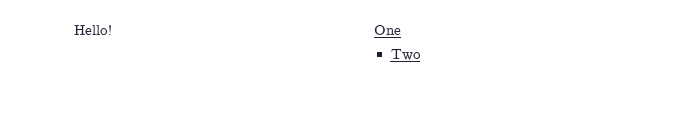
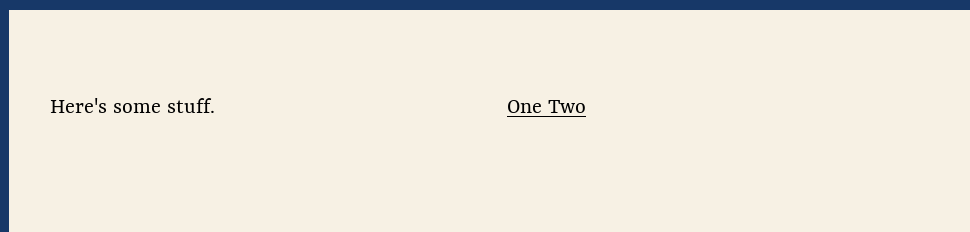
[74,25,112,35] Hello! -> [50,98,216,113] Here's some stuff.
(401, 30) // -> (542, 106) none

